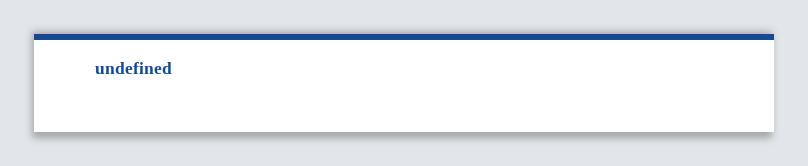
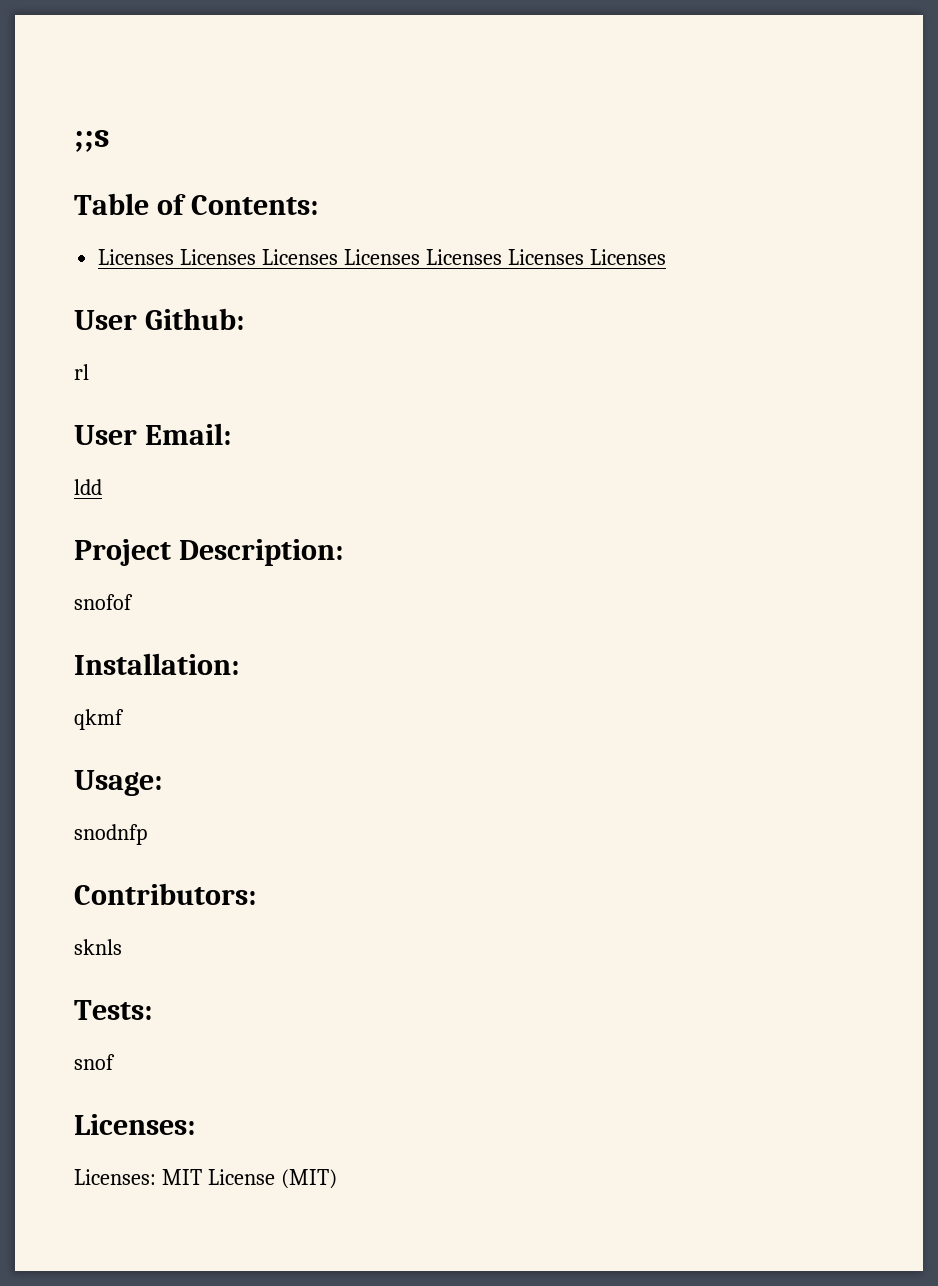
[95,62,172,74] undefined -> [74,130,110,152] [74,193,318,215] [98,249,666,265] [74,308,244,330] [74,364,89,380] [74,423,231,445] [74,479,102,495] [74,539,343,566] [74,594,133,610] [74,653,239,675] [74,709,124,730] [74,770,162,796] [74,824,147,845] [74,883,256,905] [74,939,122,955] [74,1000,152,1020] [74,1054,115,1070] [74,1114,195,1135] [74,1169,337,1189] ;;s // Table of Contents: // Licenses Licenses Licenses Licenses Licenses Licenses Licenses // User Github: // rl // User Email: // ldd // Project Description: // snofof // Installation: // qkmf // Usage: // snodnfp // Contributors: // sknls // Tests: // snof // Licenses: // Licenses: MIT License (MIT)

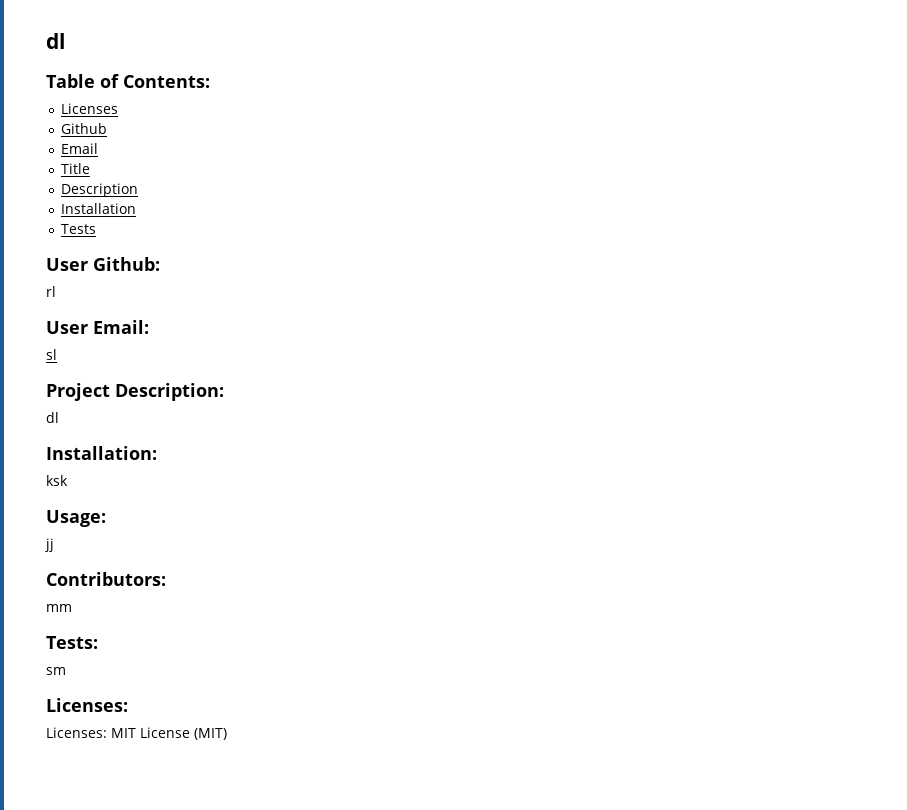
[74,130,110,152] ;;s -> [46,33,65,49] dl
[180,249,666,265] Licenses Licenses Licenses Licenses Licenses Licenses -> [60,123,107,134] [60,143,98,154] [60,163,90,174] [60,183,138,197] [60,203,136,214] [60,224,96,234] // Github // Email // Title // Description // Installation // Tests
[74,479,102,495] ldd -> [46,349,57,360] sl
[74,594,133,610] snofof -> [46,412,59,423] dl
[74,709,124,730] qkmf -> [46,475,68,486] ksk
[74,824,147,845] snodnfp -> [45,538,54,552] jj
[74,939,122,955] sknls -> [46,604,72,612] mm
[74,1054,115,1070] snof -> [46,667,66,675] sm

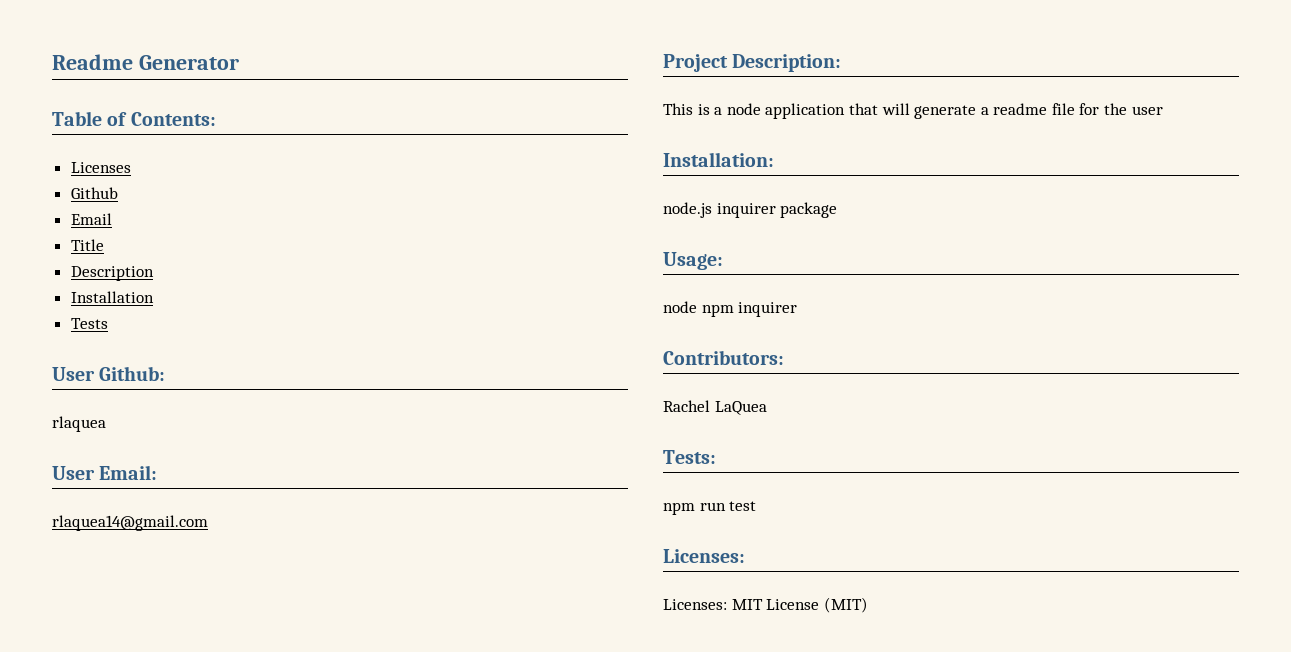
[46,33,65,49] dl -> [52,54,239,70] Readme Generator
[46,286,56,297] rl -> [52,416,106,432] rlaquea
[46,349,57,360] sl -> [52,515,208,531] rlaquea14@gmail.com
[46,412,59,423] [46,446,157,460] [46,475,68,486] [46,510,106,527] [45,538,54,552] dl // Installation: // ksk // Usage: // jj -> [663,103,1163,119] [663,152,774,167] [663,202,838,218] [663,252,723,270] [663,301,798,317] This is a node application that will generate a readme file for the user // Installation: // node.js inquirer package // Usage: // node npm inquirer
[46,604,72,612] mm -> [663,400,767,415] Rachel LaQuea
[46,667,66,675] sm -> [663,501,757,515] npm run test

